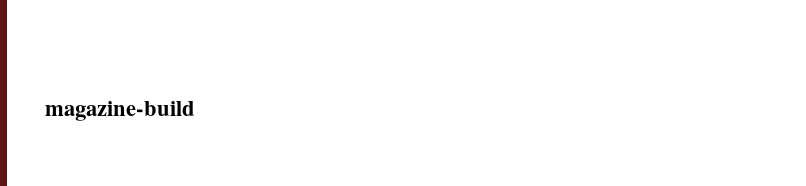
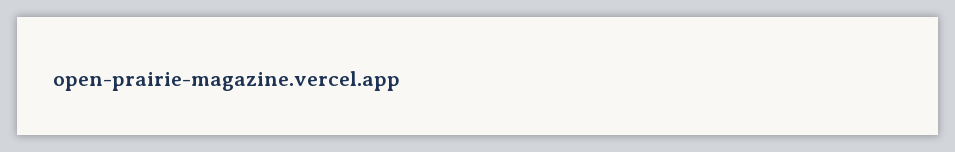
[45,101,195,121] magazine-build -> [53,71,400,91] open-prairie-magazine.vercel.app

